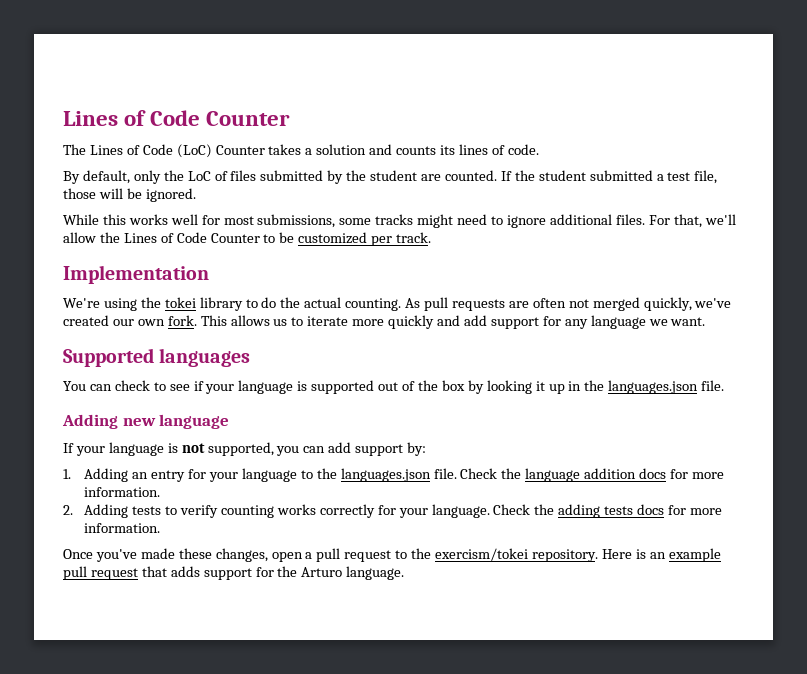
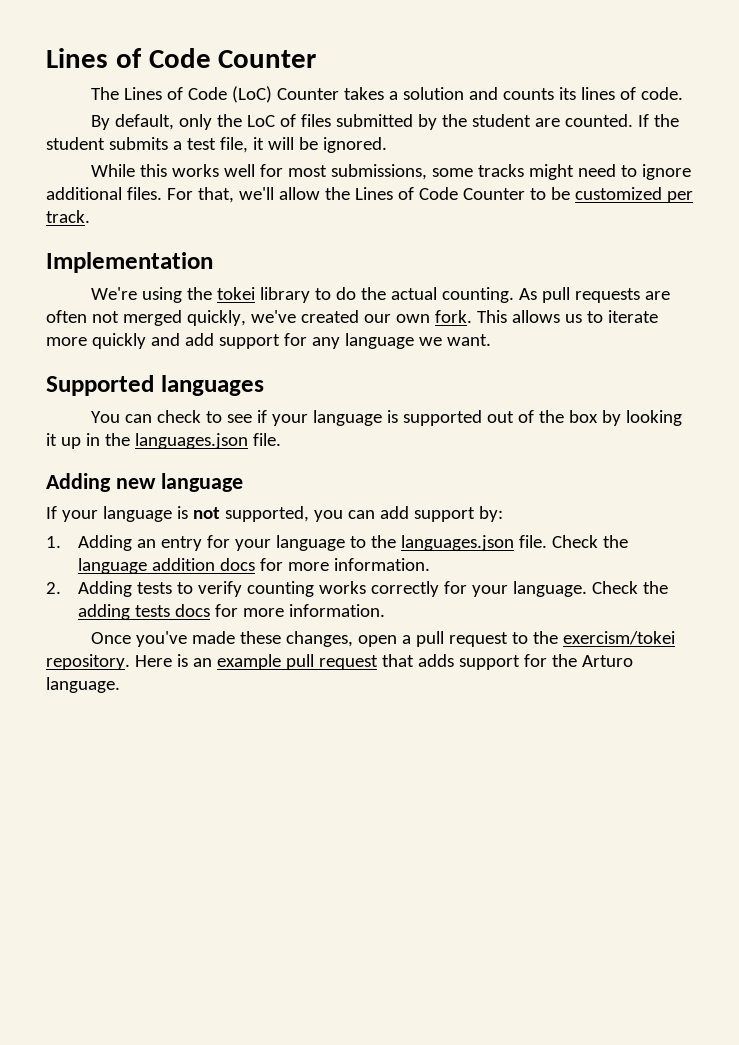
[589,170,653,181] submitted -> [108,137,168,150] submits
[63,188,96,199] those -> [252,137,264,150] it

